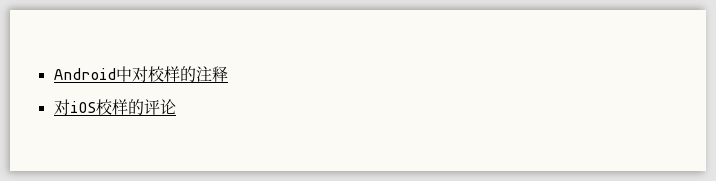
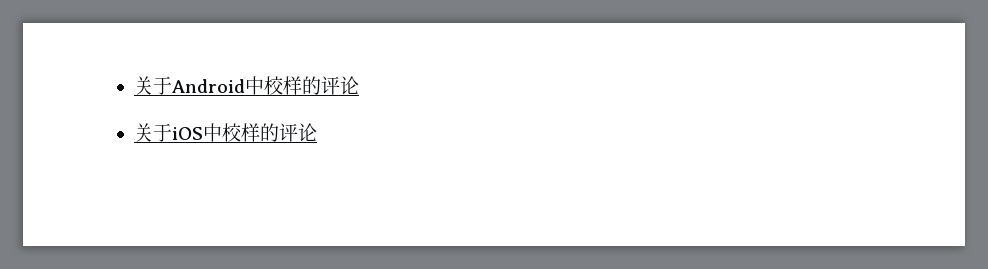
[53,66,228,82] [53,99,96,115] Android中对校样的注释 // 对iOS -> [133,76,359,95] [133,123,222,142] 关于Android中校样的评论 // 关于iOS中

